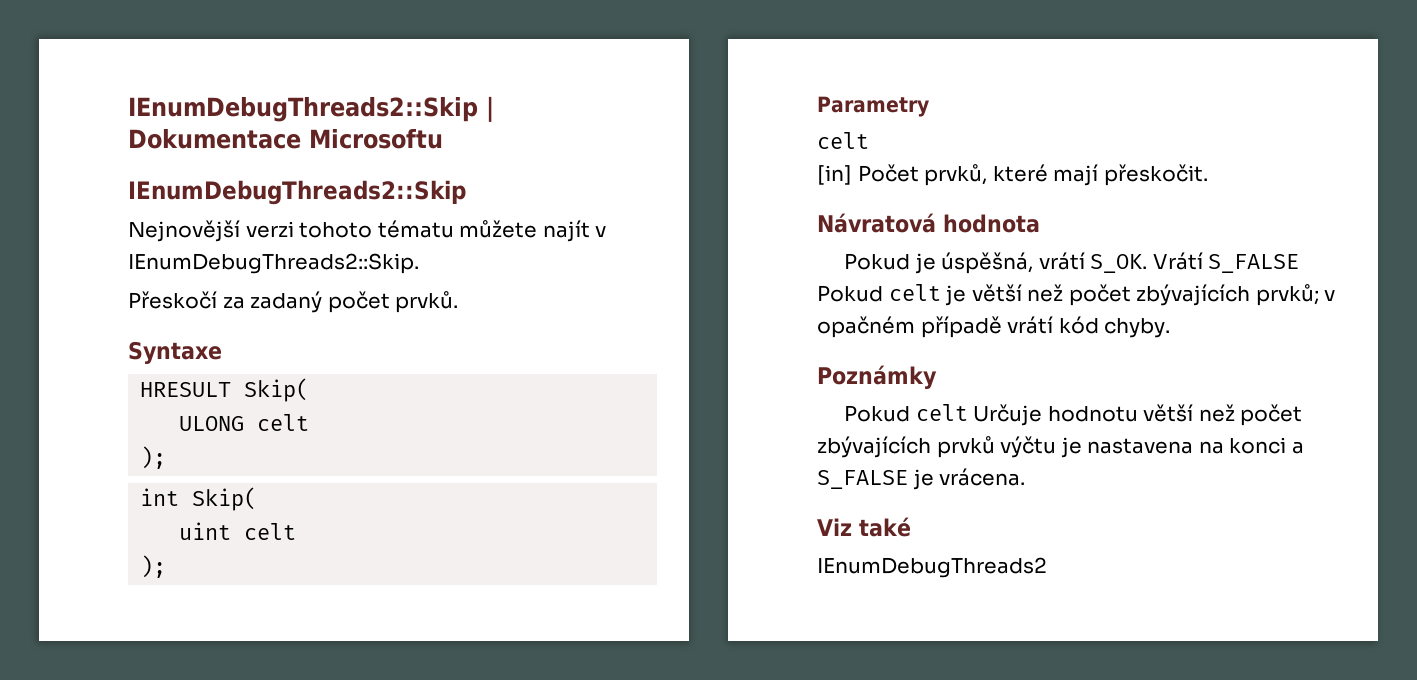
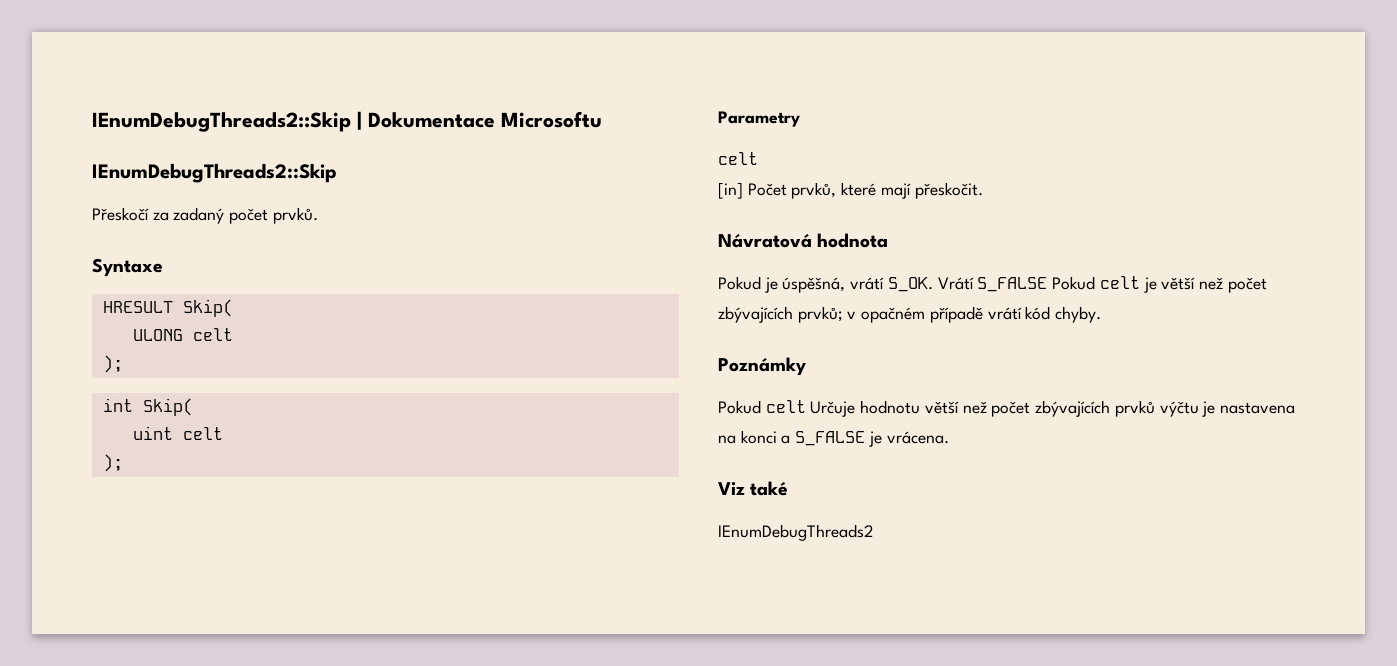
[128,220,607,242] [128,253,419,274] // Nejnovější verzi tohoto tématu můžete najít v IEnumDebugThreads2::Skip. -> (337, 173) none

